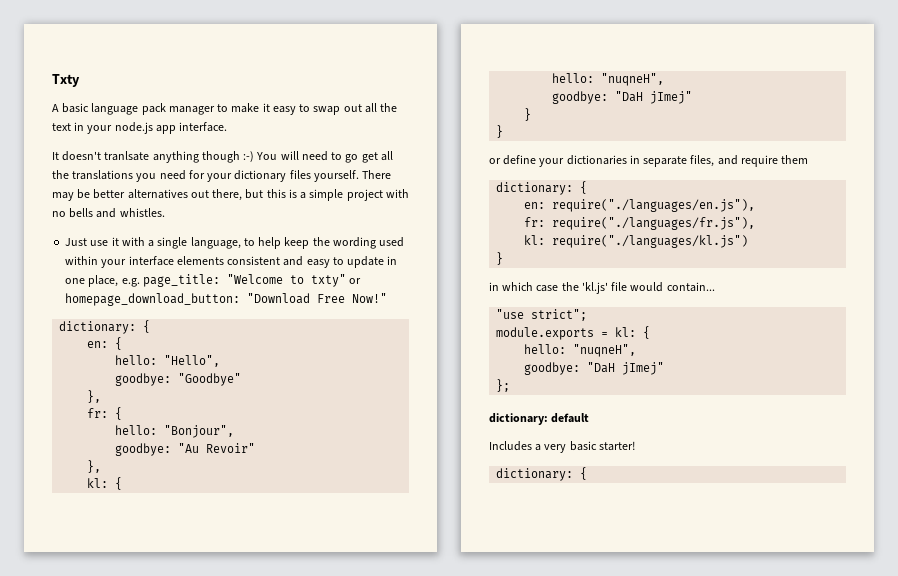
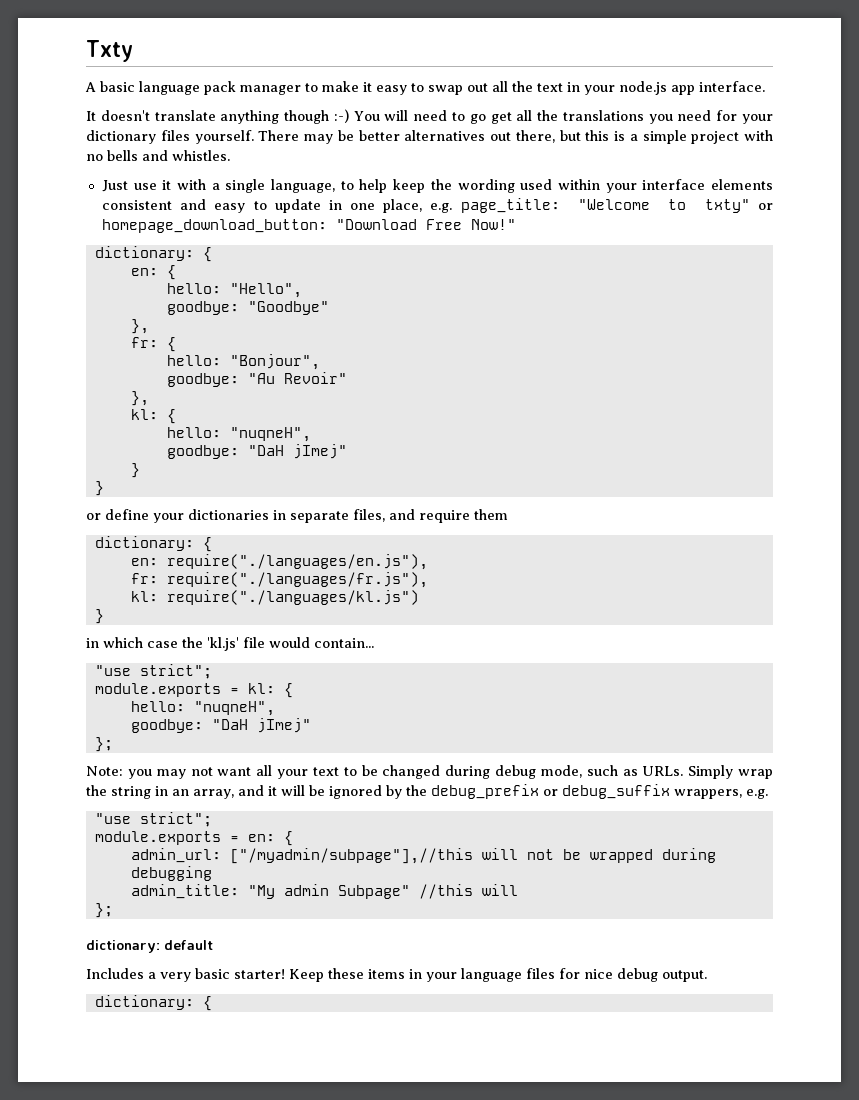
[104,151,150,161] tranlsate -> [154,110,216,121] translate
(511, 385) none -> [86,765,773,779] [86,784,768,799] [94,812,212,827] [94,831,293,846] [130,848,716,864] [130,866,212,881] [130,884,518,899] [94,903,113,918] // Note: you may not want all your text to be changed during debug mode, such as URLs. Simply wrap the string in an array, and it will be ignored by the debug_prefix or debug_suffix wrappers, e.g. // "use strict"; // module.exports = en: { // admin_url: ["/myadmin/subpage"],//this will not be wrapped during debugging // admin_title: "My admin Subpage" //this will // };
(635, 446) none -> [289,968,707,982] Keep these items in your language files for nice debug output.

